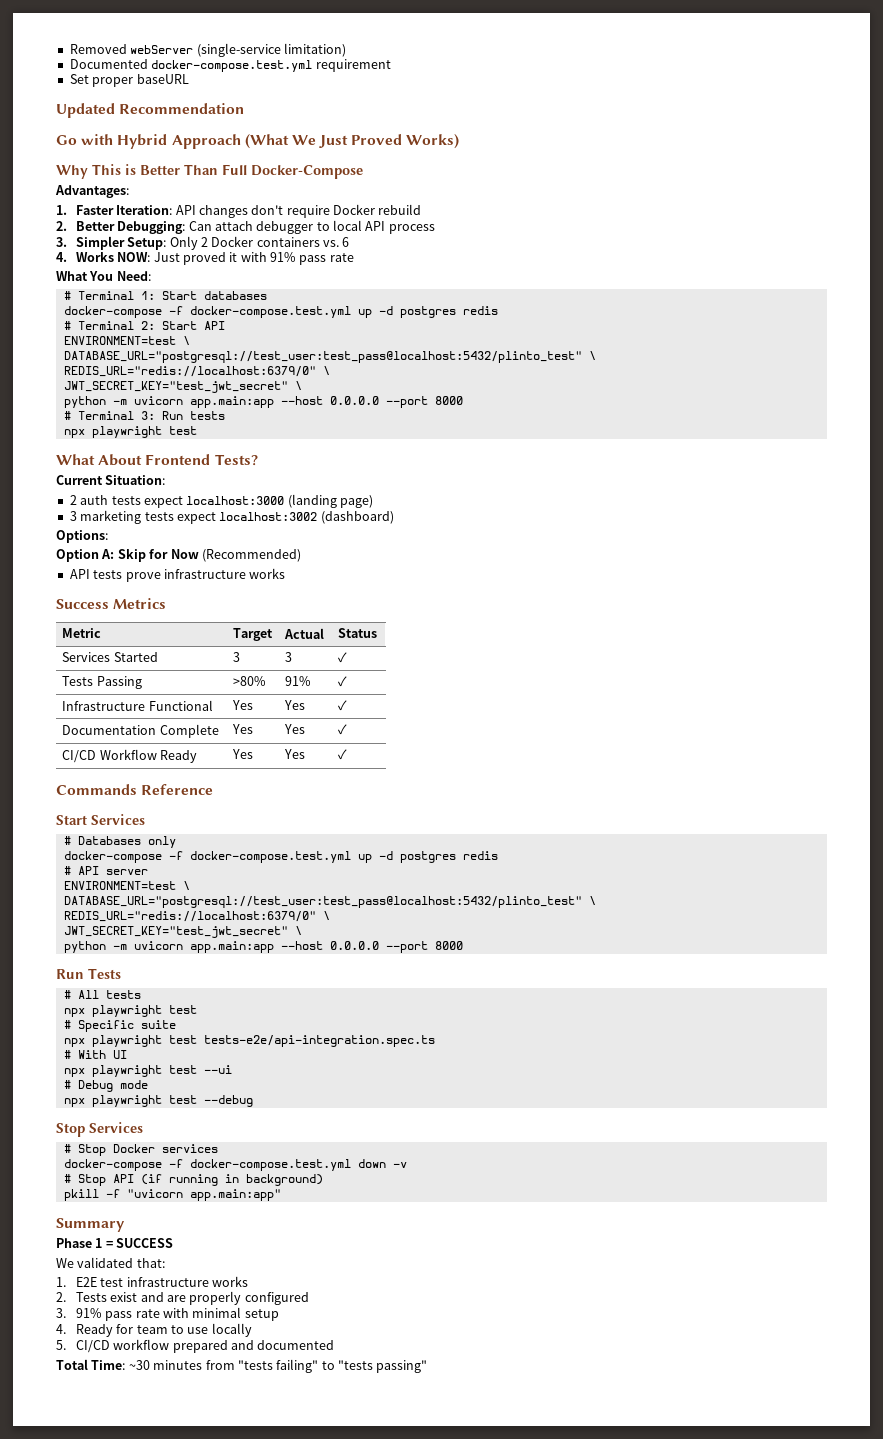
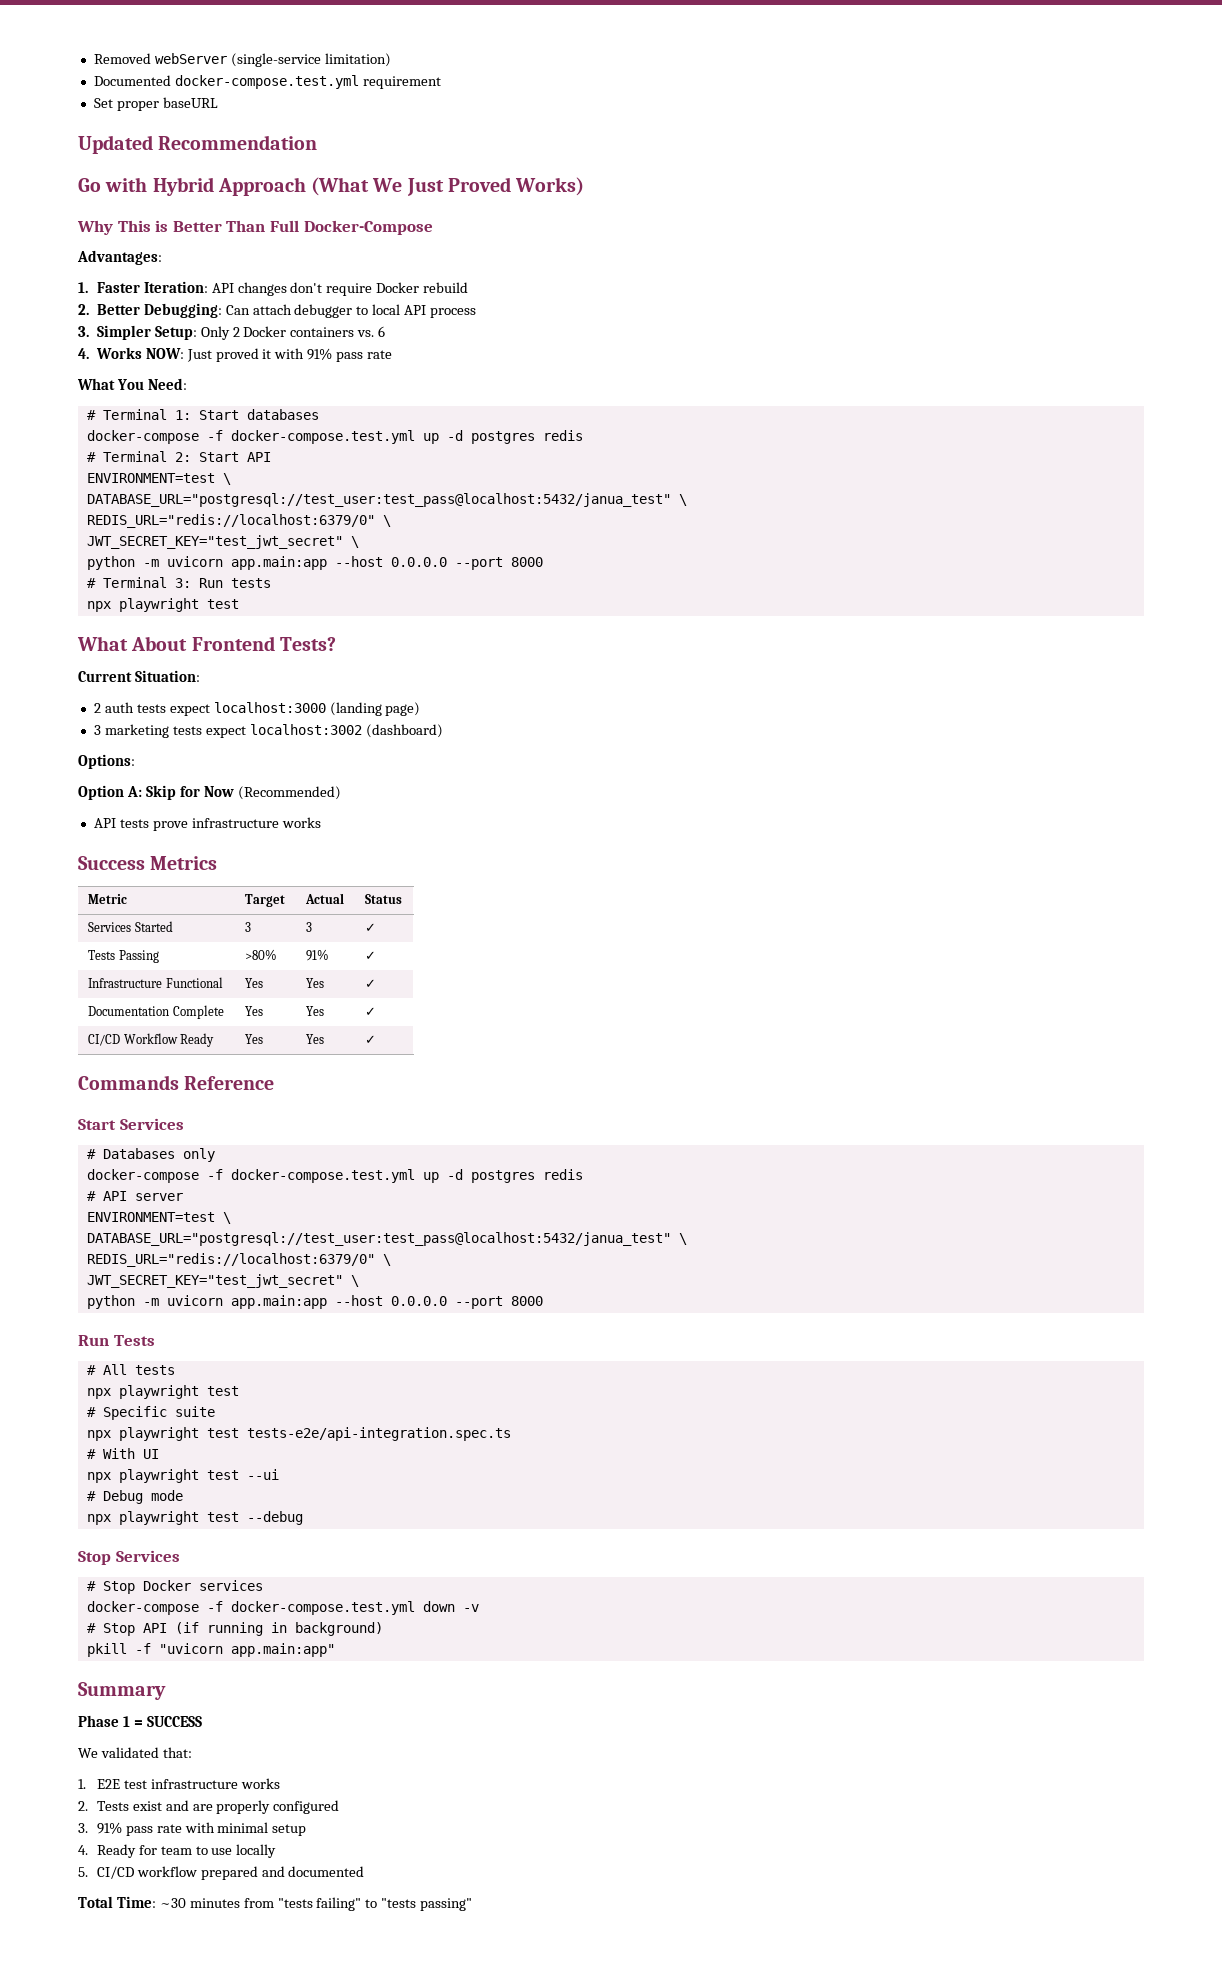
[63,351,582,363] DATABASE_URL="postgresql://test_user:test_pass@localhost:5432/plinto_test" -> [86,493,671,507] DATABASE_URL="postgresql://test_user:test_pass@localhost:5432/janua_test"
[63,896,582,908] DATABASE_URL="postgresql://test_user:test_pass@localhost:5432/plinto_test" -> [86,1232,671,1246] DATABASE_URL="postgresql://test_user:test_pass@localhost:5432/janua_test"

